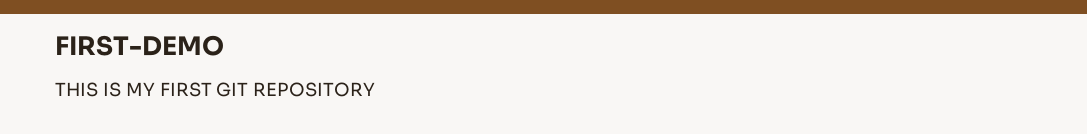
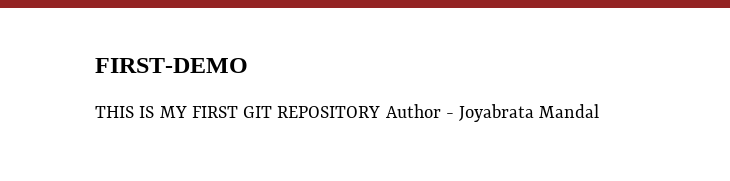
(376, 89) none -> [385,104,600,122] Author - Joyabrata Mandal

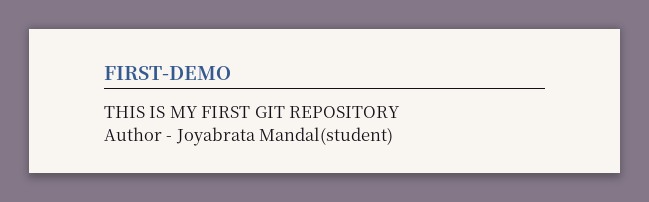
(381, 112) none -> (401, 112) //
[539,104,600,118] Mandal -> [259,127,394,145] Mandal(student)

